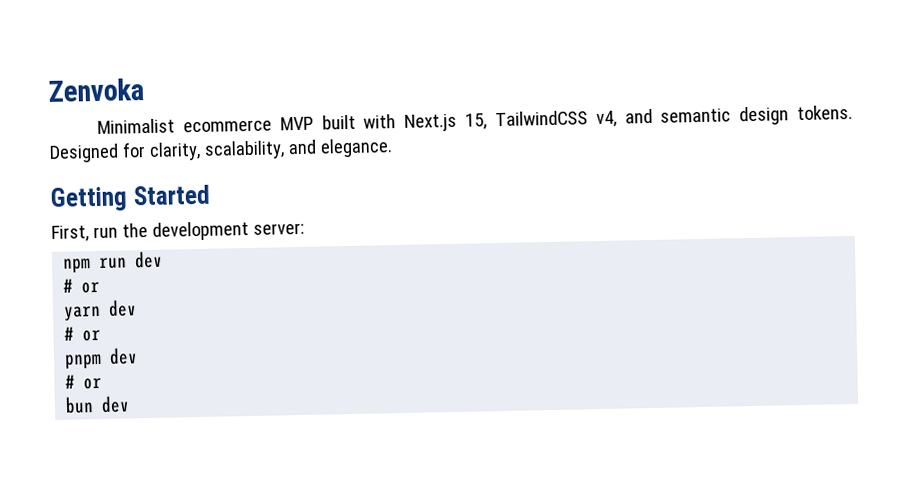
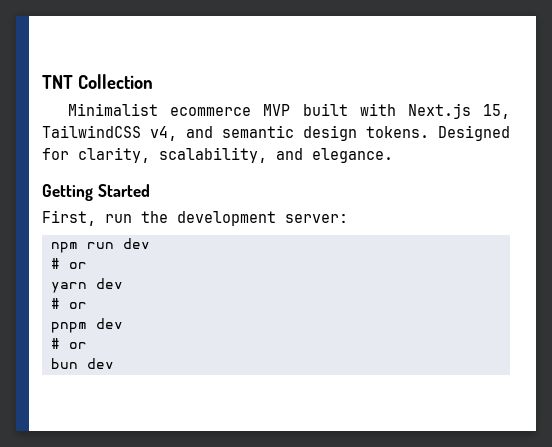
[48,78,144,102] Zenvoka -> [42,74,153,89] TNT Collection

